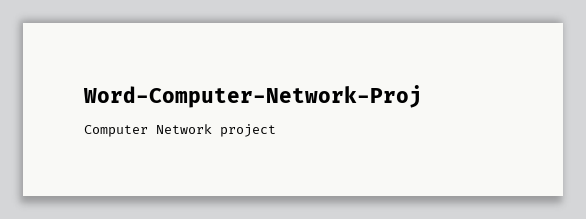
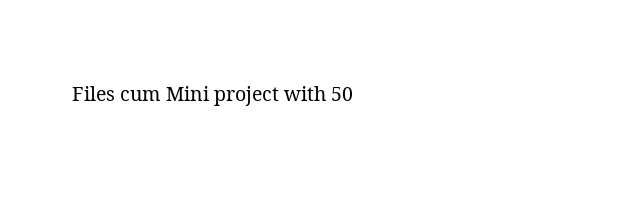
[83,85,422,108] [84,124,276,137] Word-Computer-Network-Proj // Computer Network project -> [72,86,354,106] Files cum Mini project with 50

